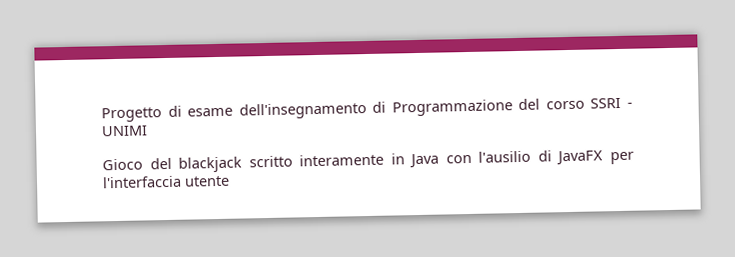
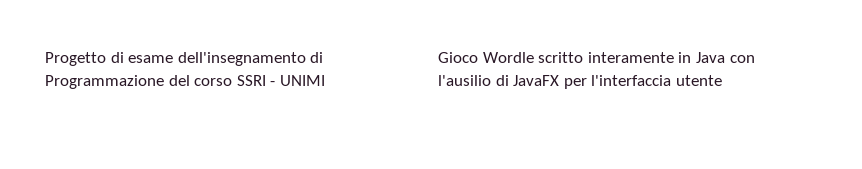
[149,156,243,173] del blackjack -> [482,52,534,63] Wordle

